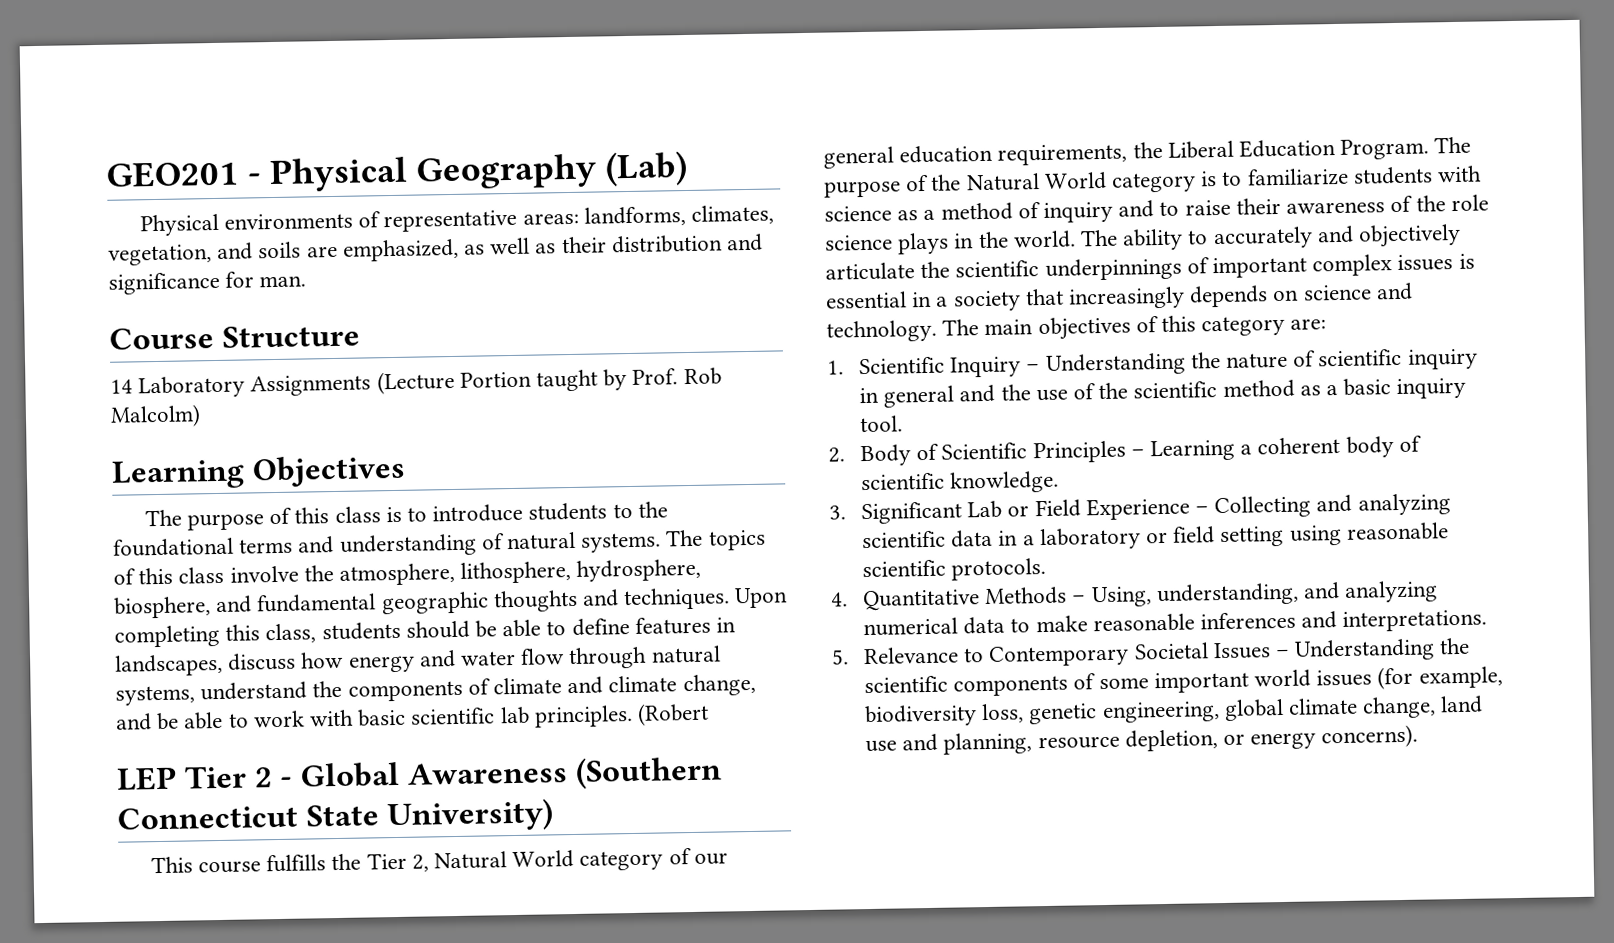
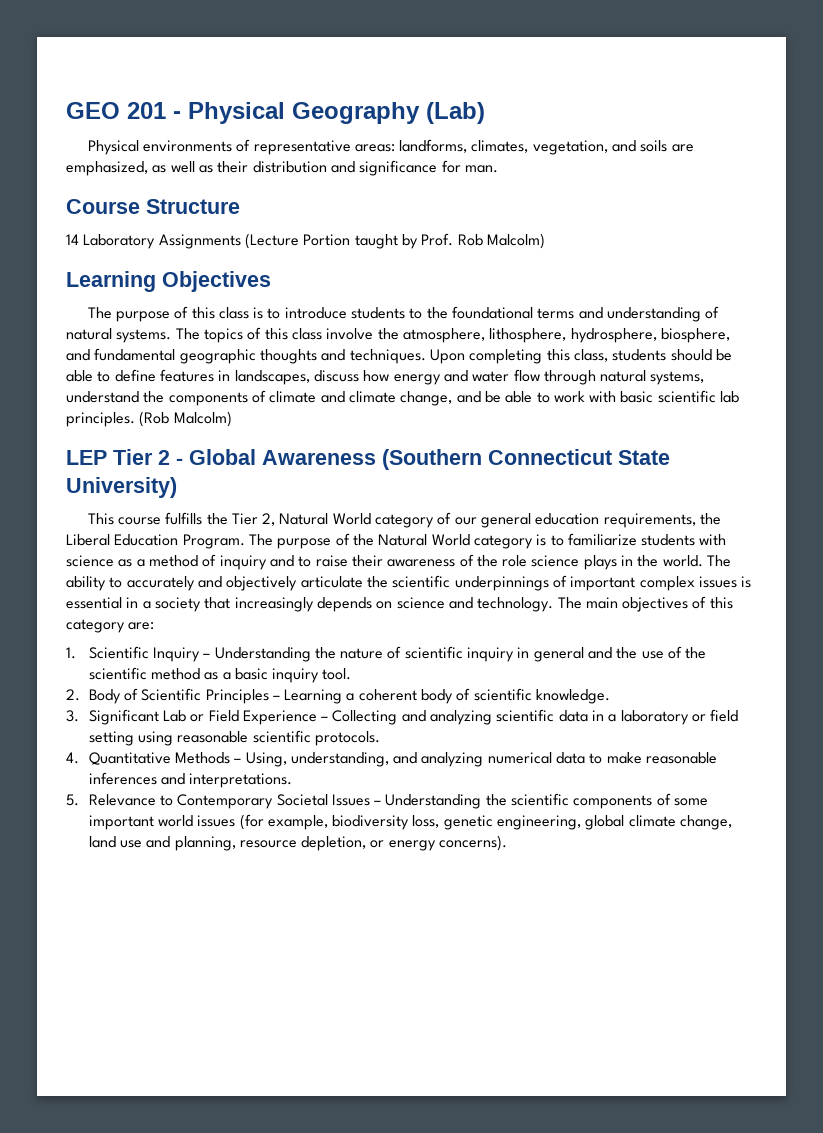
[106,160,239,188] GEO201 -> [66,102,166,119] GEO 201
[637,702,710,726] (Robert -> [139,411,232,427] (Rob Malcolm)

